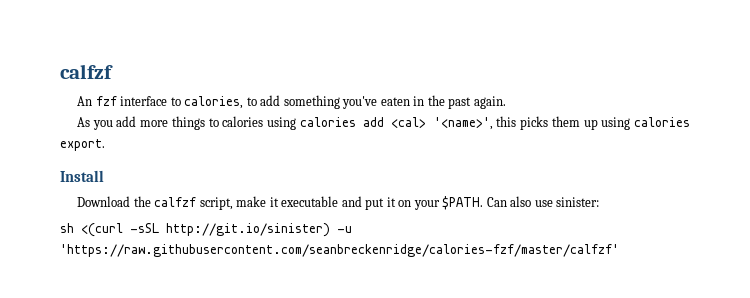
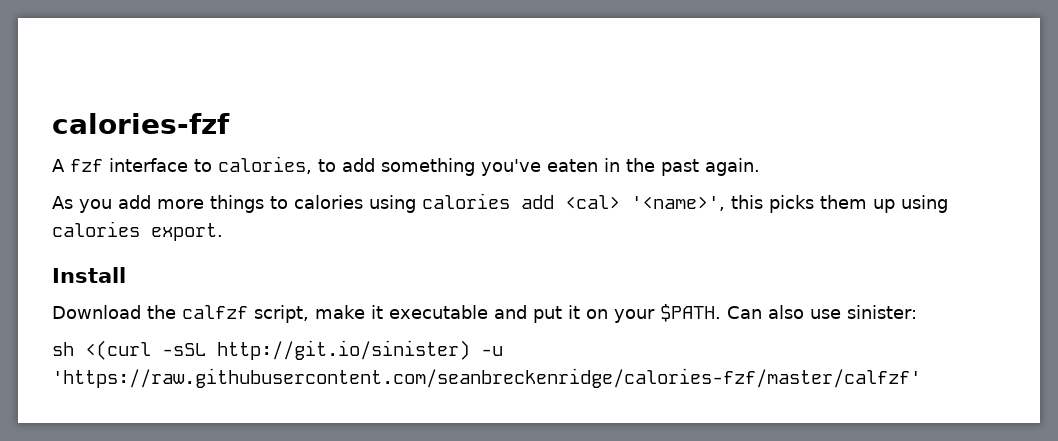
[60,64,113,79] [77,96,93,106] calfzf // An -> [52,113,230,134] [52,159,65,172] calories-fzf // A

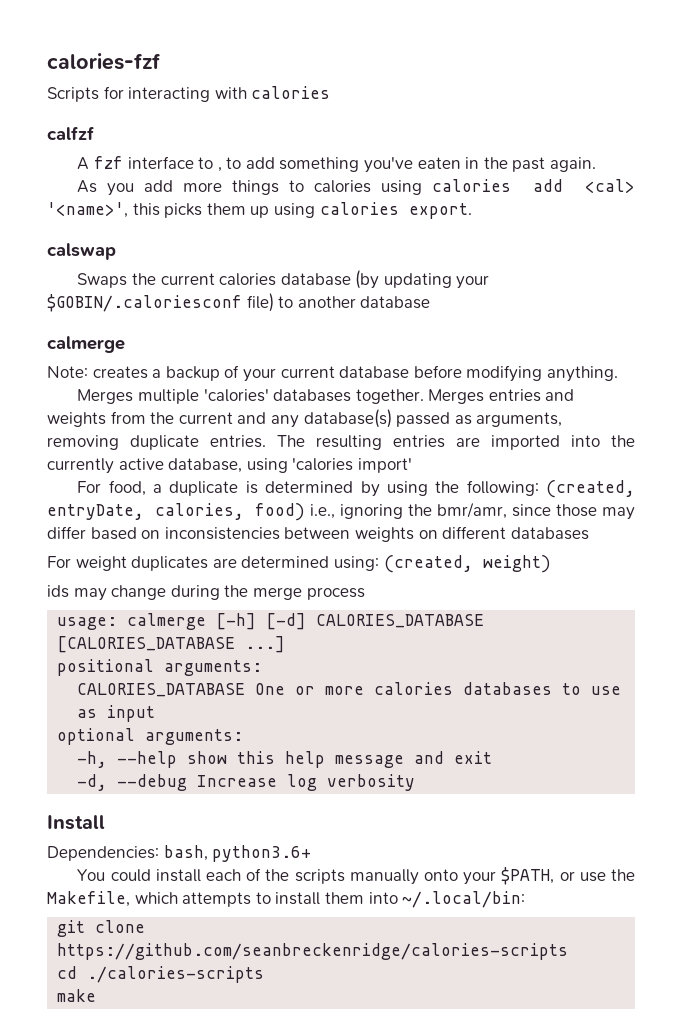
(230, 123) none -> [47,86,331,102] [47,126,95,140] // Scripts for interacting with calories // calfzf
[218,156,312,174] calories, -> [217,167,222,172] ,
[52,267,126,283] [52,304,917,323] [52,340,503,360] [52,368,921,388] Install // Download the calfzf script, make it executable and put it on your $PATH. Can also use sinister: // sh <(curl -sSL http://git.io/sinister) -u 'https://raw.githubusercontent.com/seanbreckenridge/calories-fzf/master/calfzf' -> [47,243,116,260] [77,270,490,289] [47,293,431,312] [47,336,125,353] [47,365,618,382] [77,389,575,404] [47,409,563,428] [47,435,635,450] [47,458,412,474] [77,480,635,498] [47,502,636,521] [47,526,589,542] [47,555,551,573] [47,585,365,601] [57,613,485,630] [57,636,286,653] [57,659,263,676] [77,682,622,697] [77,705,156,722] [57,728,244,745] [77,751,493,768] [77,774,416,791] [47,815,105,830] [47,845,312,862] [77,867,635,885] [47,891,526,908] [57,920,146,937] [57,943,569,960] [57,966,265,983] [57,989,97,1002] calswap // Swaps the current calories database (by updating your $GOBIN/.caloriesconf file) to another database // calmerge // Note: creates a backup of your current database before modifying anything. // Merges multiple 'calories' databases together. Merges entries and weights from the current and any database(s) passed as arguments, removing duplicate entries. The resulting entries are imported into the currently active database, using 'calories import' // For food, a duplicate is determined by using the following: (created, entryDate, calories, food) i.e., ignoring the bmr/amr, since those may differ based on inconsistencies between weights on different databases // For weight duplicates are determined using: (created, weight) // ids may change during the merge process // usage: calmerge [-h] [-d] CALORIES_DATABASE [CALORIES_DATABASE ...] // positional arguments: // CALORIES_DATABASE One or more calories databases to use as input // optional arguments: // -h, --help show this help message and exit // -d, --debug Increase log verbosity // Install // Dependencies: bash, python3.6+ // You could install each of the scripts manually onto your $PATH, or use the Makefile, which attempts to install them into ~/.local/bin: // git clone https://github.com/seanbreckenridge/calories-scripts // cd ./calories-scripts // make

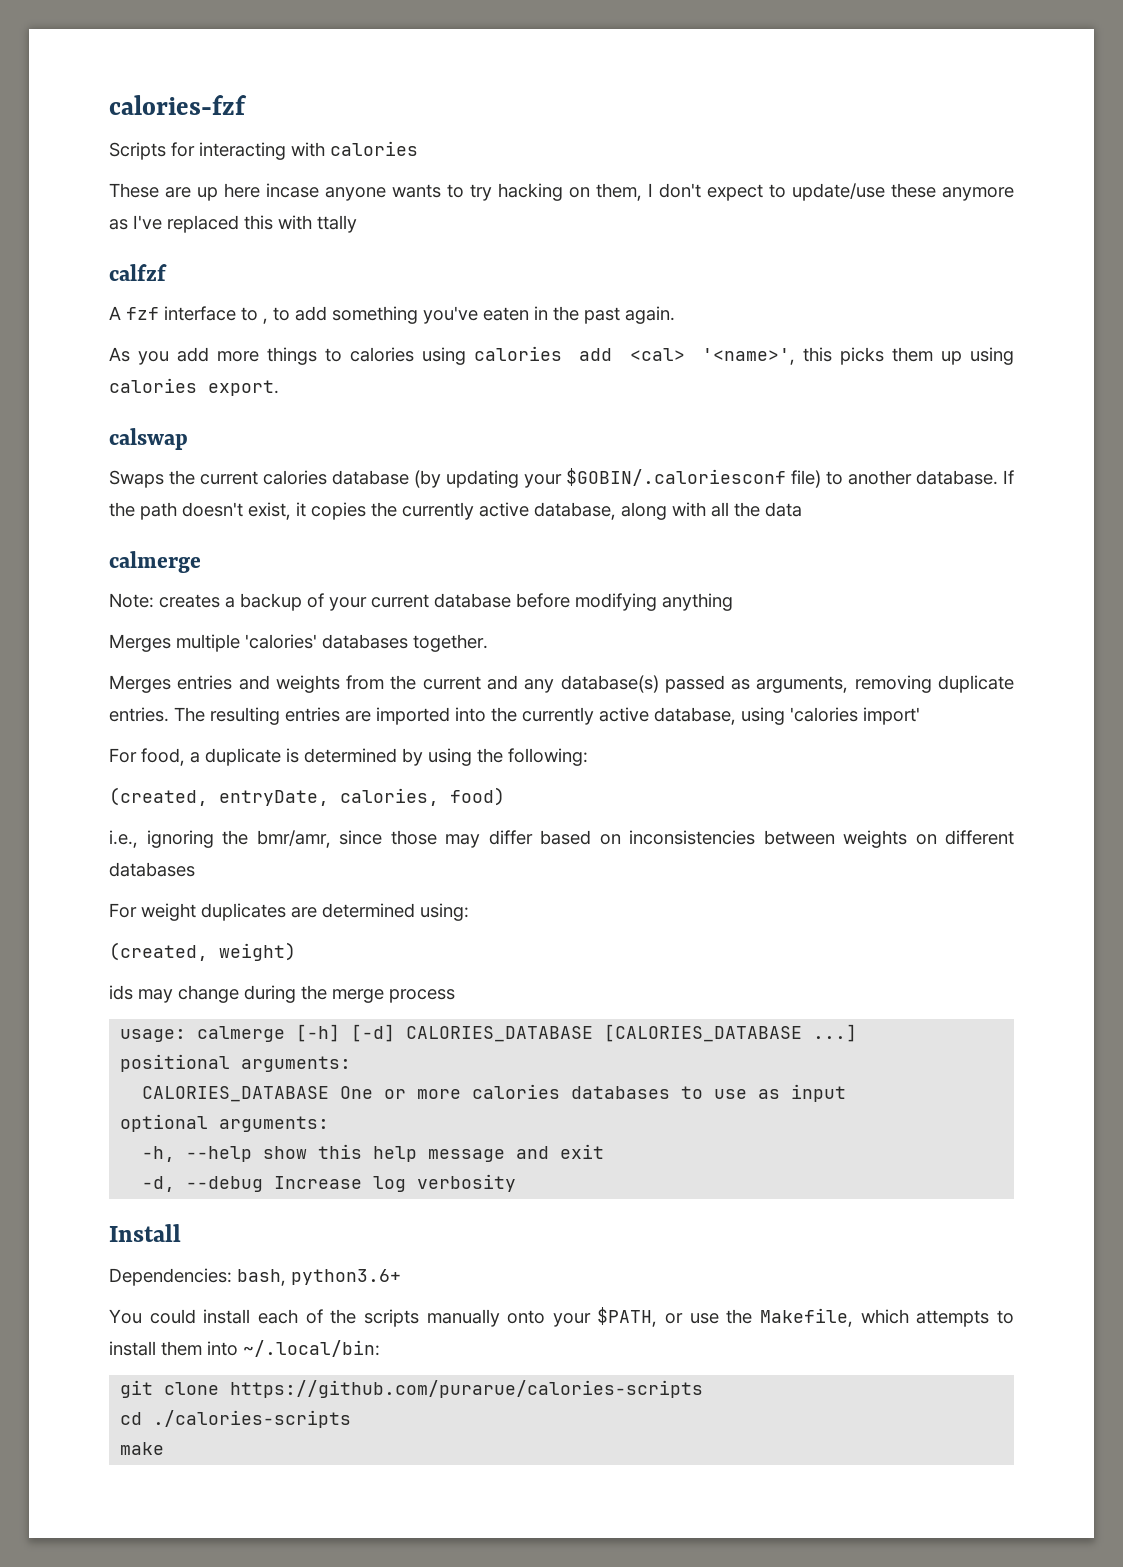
(331, 92) none -> [109,183,1014,201] [109,215,357,233] // These are up here incase anyone wants to try hacking on them, I don't expect to update/use these anymore as I've replaced this with ttally
[360,296,431,309] database -> [916,470,1014,485] [109,502,802,520] database. If the path doesn't exist, it copies the currently active database, along with all the data
[546,366,618,382] anything. -> [662,593,733,611] anything
(424, 396) none -> (488, 643) //
(539, 488) none -> (588, 757) //
(305, 512) none -> (505, 796) //
(379, 563) none -> (469, 912) //
[57,943,569,960] https://github.com/seanbreckenridge/calories-scripts -> [230,1380,704,1398] https://github.com/purarue/calories-scripts

